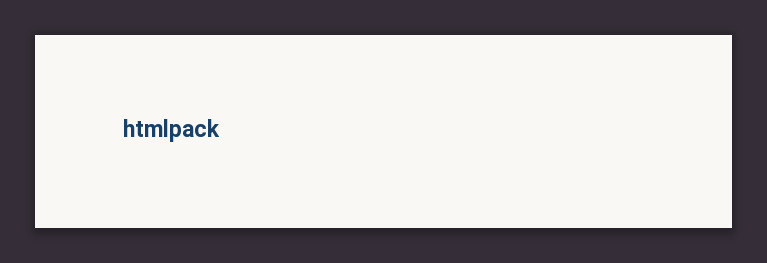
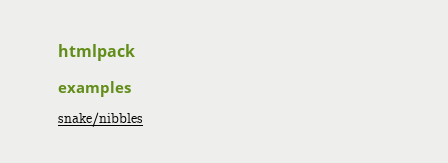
(220, 130) none -> [58,81,131,97] [58,112,143,127] // examples // snake/nibbles

